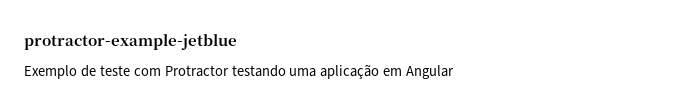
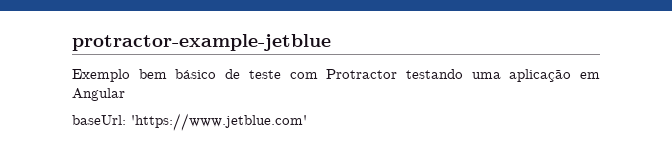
(77, 72) none -> [138,69,217,79] bem básico
(455, 72) none -> [72,113,307,131] // baseUrl: 'https://www.jetblue.com'

